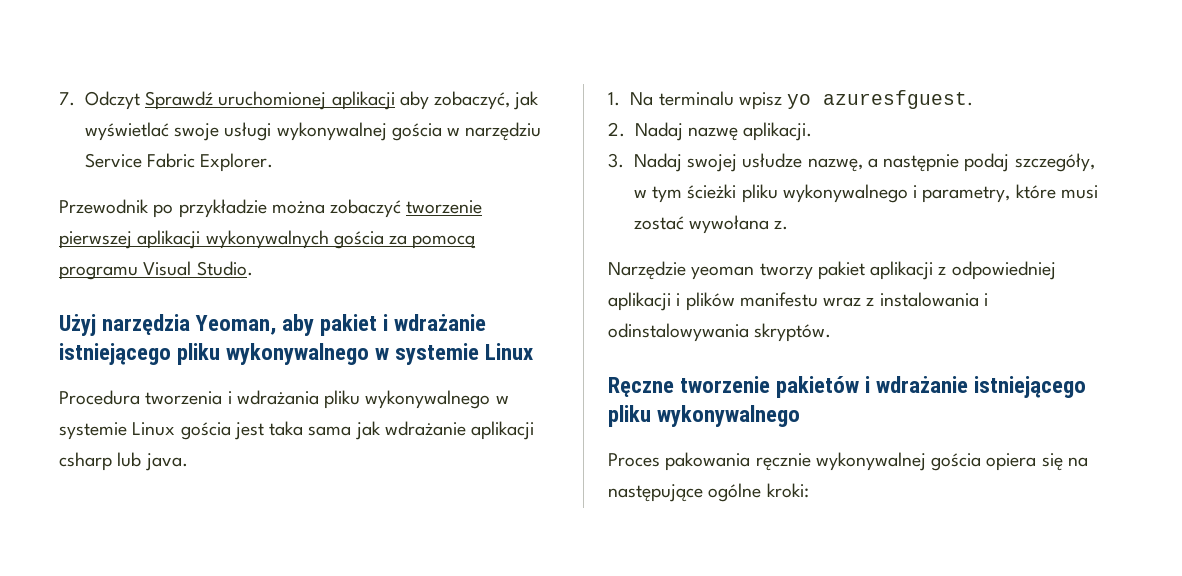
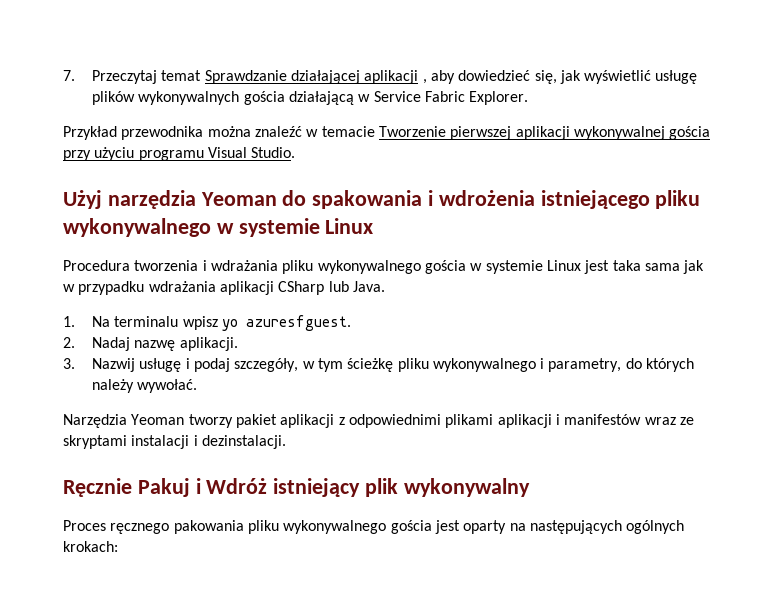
[84,91,540,110] [84,122,542,141] [84,153,274,172] [59,199,483,218] [59,230,477,249] Odczyt Sprawdź uruchomionej aplikacji aby zobaczyć, jak wyświetlać swoje usługi wykonywalnej gościa w narzędziu Service Fabric Explorer. // Przewodnik po przykładzie można zobaczyć tworzenie pierwszej aplikacji wykonywalnych gościa za pomocą -> [91,70,698,84] [91,91,529,105] [63,126,711,140] [63,147,135,161] Przeczytaj temat Sprawdzanie działającej aplikacji , aby dowiedzieć się, jak wyświetlić usługę plików wykonywalnych gościa działającą w Service Fabric Explorer. // Przykład przewodnika można znaleźć w temacie Tworzenie pierwszej aplikacji wykonywalnej gościa przy użyciu
[195,314,487,336] Yeoman, aby pakiet i wdrażanie -> [200,190,535,209] Yeoman do spakowania i wdrożenia
[495,396,509,404] [59,422,231,440] w systemie Linux gościa -> [424,260,581,274] gościa w systemie Linux
[384,421,535,440] [59,452,188,471] wdrażanie aplikacji csharp lub java. -> [63,281,385,295] w przypadku wdrażania aplikacji CSharp lub Java.
[633,153,960,172] Nadaj swojej usłudze nazwę, a następnie -> [91,358,190,372] Nazwij usługę i
[687,184,737,199] ścieżki -> [347,358,394,372] ścieżkę
[1015,184,1098,199] [633,215,789,234] [608,261,1056,280] [608,292,988,311] [608,323,832,342] [608,376,1087,398] [608,405,801,427] [608,452,1088,471] [608,483,809,502] które musi zostać wywołana z. // Narzędzie yeoman tworzy pakiet aplikacji z odpowiedniej aplikacji i plików manifestu wraz z instalowania i odinstalowywania skryptów. // Ręczne tworzenie pakietów i wdrażanie istniejącego pliku wykonywalnego // Proces pakowania ręcznie wykonywalnej gościa opiera się na następujące ogólne kroki: -> [625,358,695,372] [91,379,198,393] [63,414,694,428] [63,435,286,449] [63,478,530,497] [63,520,685,534] [63,541,118,552] do których należy wywołać. // Narzędzia Yeoman tworzy pakiet aplikacji z odpowiednimi plikami aplikacji i manifestów wraz ze skryptami instalacji i dezinstalacji. // Ręcznie Pakuj i Wdróż istniejący plik wykonywalny // Proces ręcznego pakowania pliku wykonywalnego gościa jest oparty na następujących ogólnych krokach:

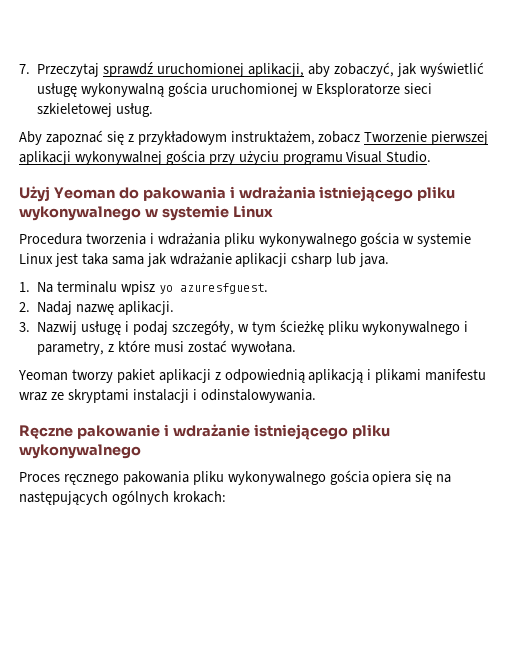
[161,70,698,84] [91,91,529,105] [63,126,375,140] temat Sprawdzanie działającej aplikacji , aby dowiedzieć się, jak wyświetlić usługę plików wykonywalnych gościa działającą w Service Fabric Explorer. // Przykład przewodnika można znaleźć w temacie -> [103,62,484,77] [37,82,432,97] [37,103,154,117] [19,130,361,145] sprawdź uruchomionej aplikacji, aby zobaczyć, jak wyświetlić usługę wykonywalną gościa uruchomionej w Eksploratorze sieci szkieletowej usług. // Aby zapoznać się z przykładowym instruktażem, zobacz
[107,190,196,209] narzędzia -> (50, 194) none
[312,190,535,209] spakowania i wdrożenia -> [142,186,316,201] pakowania i wdrażania
[63,281,385,295] w przypadku wdrażania aplikacji CSharp lub Java. -> [169,253,390,267] wdrażanie aplikacji csharp lub java.
[625,358,695,372] [91,379,198,393] [63,414,127,428] do których należy wywołać. // Narzędzia -> [108,340,296,355] z które musi zostać wywołana. //
[348,414,642,428] odpowiednimi plikami aplikacji i manifestów -> [224,369,487,383] odpowiednią aplikacją i plikami manifestu
[201,435,286,449] [63,478,530,497] dezinstalacji. // Ręcznie Pakuj i Wdróż istniejący plik wykonywalny -> [200,389,316,403] [19,424,390,440] [19,444,141,459] odinstalowywania. // Ręczne pakowanie i wdrażanie istniejącego pliku wykonywalnego
[434,520,507,534] jest oparty -> [372,471,433,485] opiera się

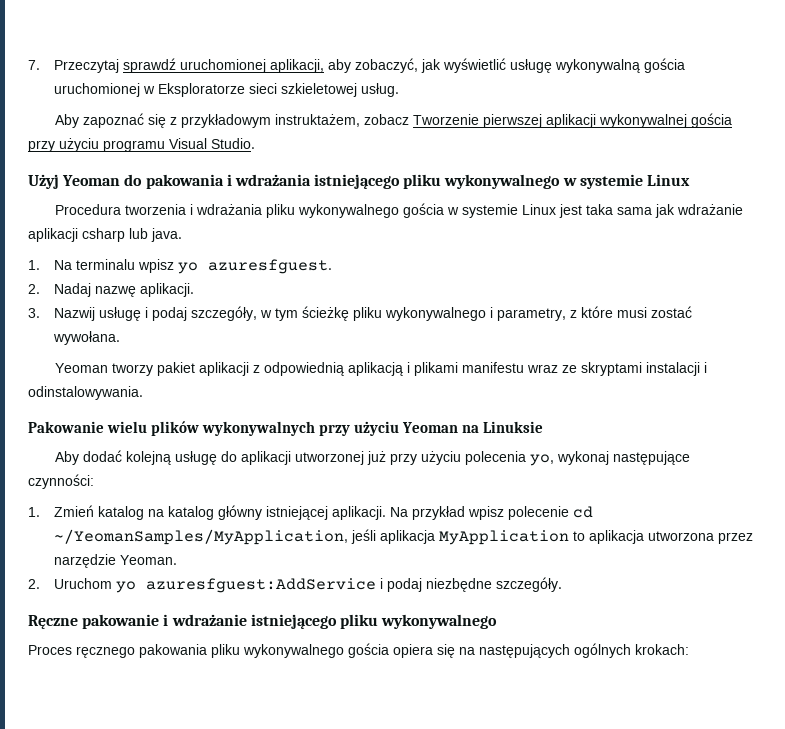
(316, 396) none -> [28,421,544,436] [54,450,690,466] [28,474,94,489] [28,505,594,520] [54,529,754,545] [54,554,178,568] [28,577,563,593] // Pakowanie wielu plików wykonywalnych przy użyciu Yeoman na Linuksie // Aby dodać kolejną usługę do aplikacji utworzonej już przy użyciu polecenia yo, wykonaj następujące czynności: // 1. Zmień katalog na katalog główny istniejącej aplikacji. Na przykład wpisz polecenie cd ~/YeomanSamples/MyApplication, jeśli aplikacja MyApplication to aplikacja utworzona przez narzędzie Yeoman. // 2. Uruchom yo azuresfguest:AddService i podaj niezbędne szczegóły.

